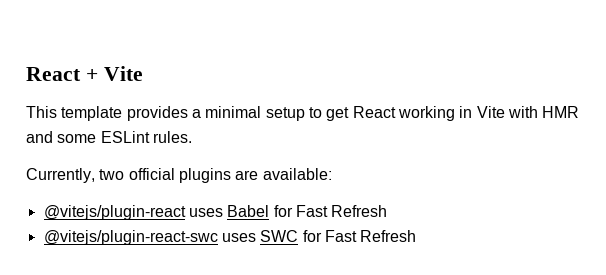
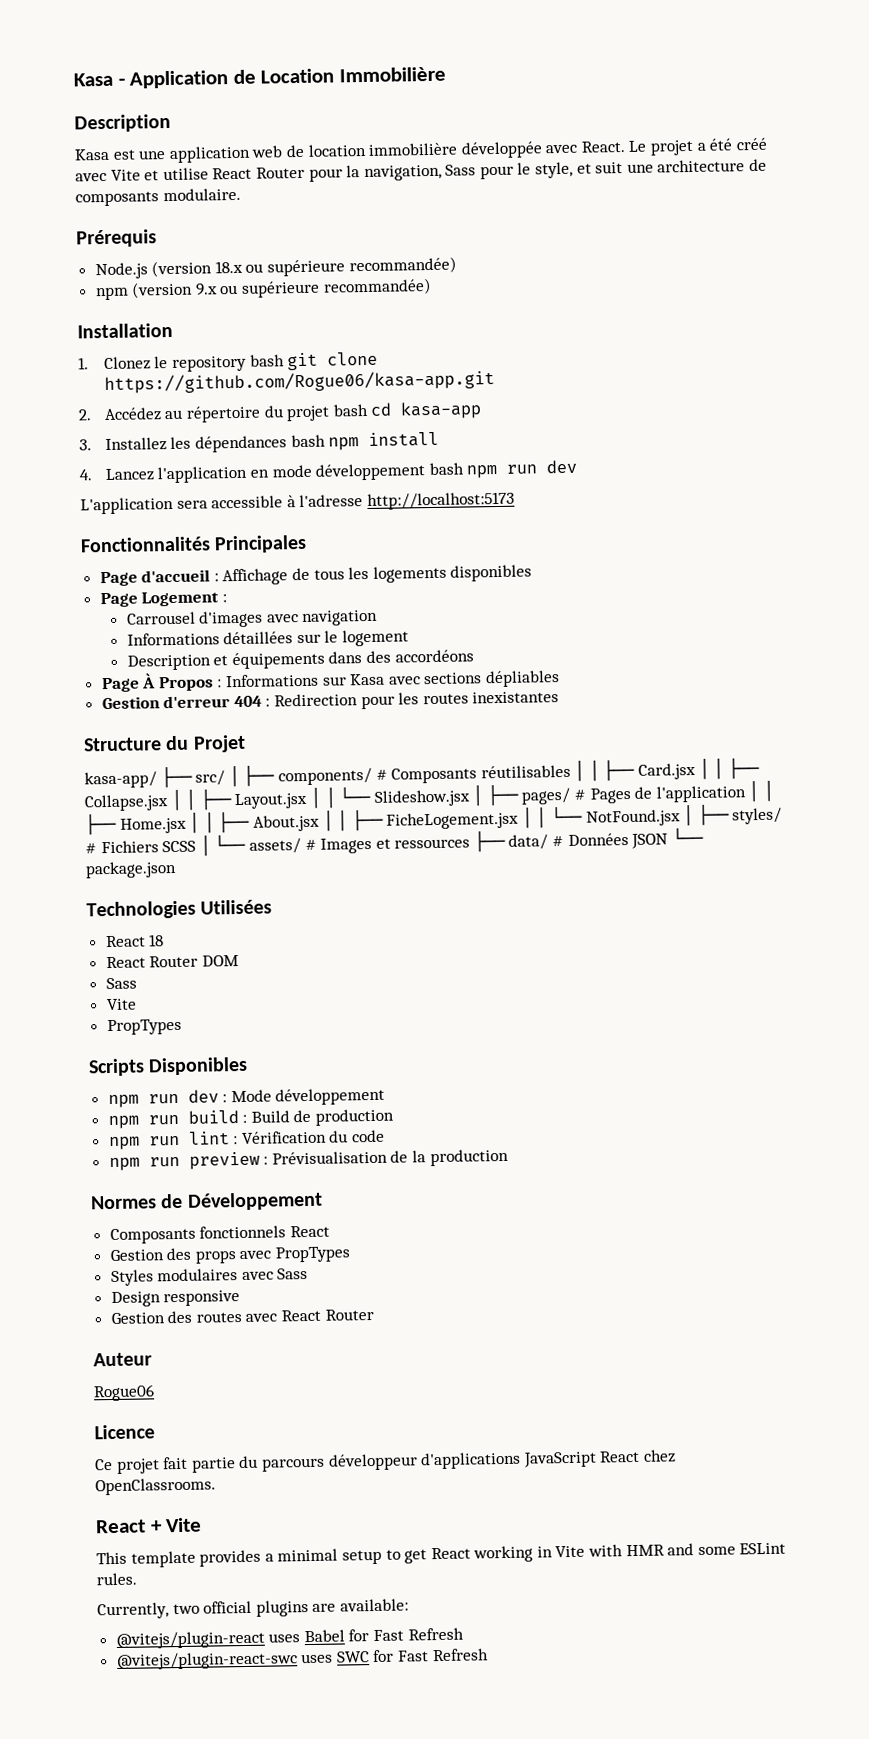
(26, 74) none -> [73,66,446,89] [74,113,171,133] [74,137,767,163] [75,158,768,182] [75,187,241,207] [76,229,157,248] [94,256,457,280] [95,277,432,301] [77,322,173,339] [78,351,379,372] [103,370,495,395] [78,401,483,423] [79,431,440,453] [79,459,578,484] [80,491,515,515] [80,534,308,554] [99,564,533,587] [99,591,227,608] [126,609,379,628] [126,629,409,647] [126,649,474,671] [101,670,561,693] [101,691,560,710] [83,734,246,753] [84,757,760,789] [84,780,775,812] [85,804,783,836] [85,827,704,857] [85,860,177,879] [86,899,273,920] [104,934,165,948] [105,955,239,969] [105,977,137,990] [105,998,137,1011] [106,1018,182,1036] [88,1056,249,1077] [107,1087,386,1109] [107,1108,395,1130] [108,1129,386,1151] [108,1148,509,1172] [90,1191,323,1211] [109,1225,330,1245] [109,1246,352,1264] [110,1267,309,1287] [110,1290,241,1308] [110,1308,374,1325] [93,1352,152,1367] [93,1384,155,1402] [94,1424,155,1440] [95,1449,676,1474] [95,1477,216,1496] Kasa - Application de Location Immobilière // Description // Kasa est une application web de location immobilière développée avec React. Le projet a été créé avec Vite et utilise React Router pour la navigation, Sass pour le style, et suit une architecture de composants modulaire. // Prérequis // Node.js (version 18.x ou supérieure recommandée) // npm (version 9.x ou supérieure recommandée) // Installation // 1. Clonez le repository bash git clone https://github.com/Rogue06/kasa-app.git // 2. Accédez au répertoire du projet bash cd kasa-app // 3. Installez les dépendances bash npm install // 4. Lancez l'application en mode développement bash npm run dev // L'application sera accessible à l'adresse http://localhost:5173 // Fonctionnalités Principales // Page d'accueil : Affichage de tous les logements disponibles // Page Logement : // Carrousel d'images avec navigation // Informations détaillées sur le logement // Description et équipements dans des accordéons // Page À Propos : Informations sur Kasa avec sections dépliables // Gestion d'erreur 404 : Redirection pour les routes inexistantes // Structure du Projet // kasa-app/ ├── src/ │ ├── components/ # Composants réutilisables │ │ ├── Card.jsx │ │ ├── Collapse.jsx │ │ ├── Layout.jsx │ │ └── Slideshow.jsx │ ├── pages/ # Pages de l'application │ │ ├── Home.jsx │ │ ├── About.jsx │ │ ├── FicheLogement.jsx │ │ └── NotFound.jsx │ ├── styles/ # Fichiers SCSS │ └── assets/ # Images et ressources ├── data/ # Données JSON └── package.json // Technologies Utilisées // React 18 // React Router DOM // Sass // Vite // PropTypes // Scripts Disponibles // npm run dev : Mode développement // npm run build : Build de production // npm run lint : Vérification du code // npm run preview : Prévisualisation de la production // Normes de Développement // Composants fonctionnels React // Gestion des props avec PropTypes // Styles modulaires avec Sass // Design responsive // Gestion des routes avec React Router // Auteur // Rogue06 // Licence // Ce projet fait partie du parcours développeur d'applications JavaScript React chez OpenClassrooms. //

